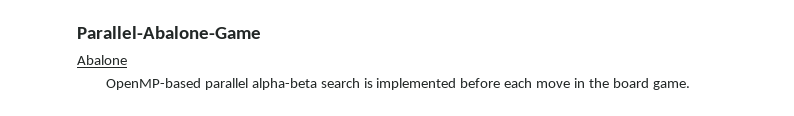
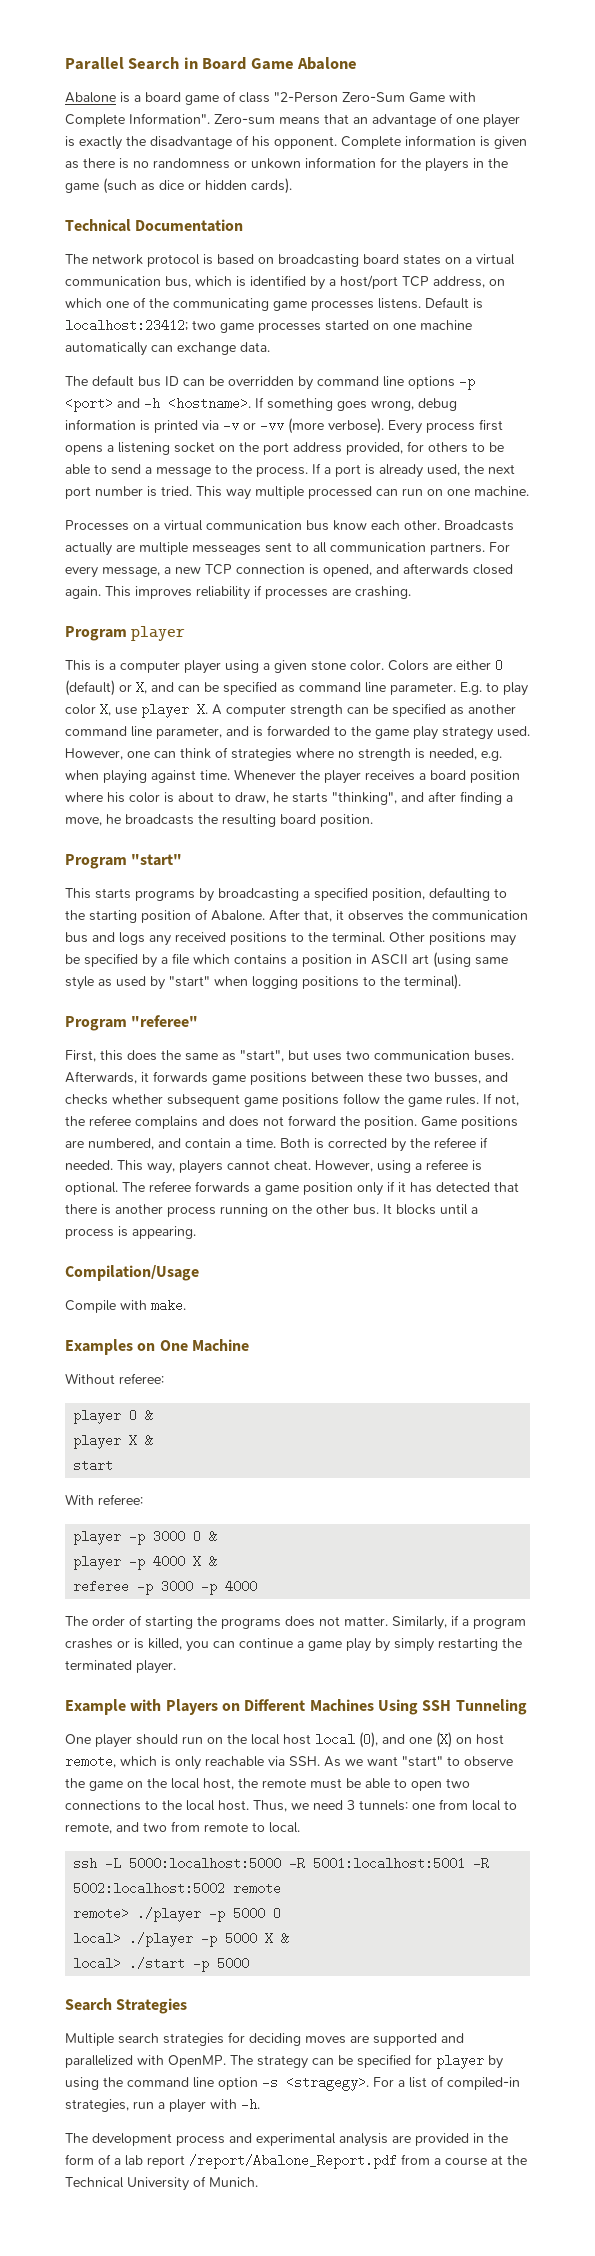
[77,26,261,39] [77,55,127,65] [105,78,690,90] Parallel-Abalone-Game // Abalone // OpenMP-based parallel alpha-beta search is implemented before each move in the board game. -> [65,57,358,70] [65,91,476,105] [65,113,520,128] [65,135,527,150] [65,157,508,172] [65,178,292,194] [65,219,244,232] [65,254,515,267] [65,275,505,290] [65,297,483,311] [65,319,472,333] [65,342,270,356] [65,375,475,390] [65,397,457,412] [65,418,503,434] [65,441,504,455] [65,463,515,478] [65,486,529,500] [65,520,514,531] [65,542,510,556] [65,563,513,578] [65,585,411,600] [65,626,186,641] [65,659,503,674] [65,680,528,696] [65,703,516,718] [65,725,530,740] [65,747,502,761] [65,769,520,784] [65,791,513,805] [65,814,373,827] [65,854,183,869] [65,887,507,902] [65,909,528,923] [65,932,516,946] [65,952,508,968] [65,974,461,990] [65,1015,199,1031] [65,1050,514,1062] [65,1071,508,1085] [65,1093,519,1107] [65,1115,518,1129] [65,1137,488,1152] [65,1159,482,1174] [65,1181,519,1196] [65,1204,478,1217] [65,1226,196,1239] [65,1265,199,1281] [65,1299,186,1313] [65,1339,249,1355] [65,1373,164,1384] [73,1409,154,1424] [73,1434,154,1449] [73,1459,114,1472] [65,1494,143,1505] [73,1530,218,1545] [73,1555,218,1570] [73,1580,258,1595] [65,1615,526,1630] [65,1638,522,1652] [65,1660,176,1674] [65,1699,527,1715] [65,1732,504,1748] [65,1755,513,1770] [65,1778,470,1791] [65,1799,517,1812] [65,1821,300,1834] [73,1857,490,1870] [73,1882,282,1895] [73,1907,282,1922] [73,1932,290,1947] [73,1957,250,1972] [65,1998,188,2014] [65,2032,464,2046] [65,2054,503,2069] [65,2076,520,2091] [65,2098,260,2113] [65,2133,508,2147] [65,2154,527,2169] [65,2176,258,2191] Parallel Search in Board Game Abalone // Abalone is a board game of class "2-Person Zero-Sum Game with Complete Information". Zero-sum means that an advantage of one player is exactly the disadvantage of his opponent. Complete information is given as there is no randomness or unkown information for the players in the game (such as dice or hidden cards). // Technical Documentation // The network protocol is based on broadcasting board states on a virtual communication bus, which is identified by a host/port TCP address, on which one of the communicating game processes listens. Default is localhost:23412; two game processes started on one machine automatically can exchange data. // The default bus ID can be overridden by command line options -p <port> and -h <hostname>. If something goes wrong, debug information is printed via -v or -vv (more verbose). Every process first opens a listening socket on the port address provided, for others to be able to send a message to the process. If a port is already used, the next port number is tried. This way multiple processed can run on one machine. // Processes on a virtual communication bus know each other. Broadcasts actually are multiple messeages sent to all communication partners. For every message, a new TCP connection is opened, and afterwards closed again. This improves reliability if processes are crashing. // Program player // This is a computer player using a given stone color. Colors are either O (default) or X, and can be specified as command line parameter. E.g. to play color X, use player X. A computer strength can be specified as another command line parameter, and is forwarded to the game play strategy used. However, one can think of strategies where no strength is needed, e.g. when playing against time. Whenever the player receives a board position where his color is about to draw, he starts "thinking", and after finding a move, he broadcasts the resulting board position. // Program "start" // This starts programs by broadcasting a specified position, defaulting to the starting position of Abalone. After that, it observes the communication bus and logs any received positions to the terminal. Other positions may be specified by a file which contains a position in ASCII art (using same style as used by "start" when logging positions to the terminal). // Program "referee" // First, this does the same as "start", but uses two communication buses. Afterwards, it forwards game positions between these two busses, and checks whether subsequent game positions follow the game rules. If not, the referee complains and does not forward the position. Game positions are numbered, and contain a time. Both is corrected by the referee if needed. This way, players cannot cheat. However, using a referee is optional. The referee forwards a game position only if it has detected that there is another process running on the other bus. It blocks until a process is appearing. // Compilation/Usage // Compile with make. // Examples on One Machine // Without referee: // player O & // player X & // start // With referee: // player -p 3000 O & // player -p 4000 X & // referee -p 3000 -p 4000 // The order of starting the programs does not matter. Similarly, if a program crashes or is killed, you can continue a game play by simply restarting the terminated player. // Example with Players on Different Machines Using SSH Tunneling // One player should run on the local host local (O), and one (X) on host remote, which is only reachable via SSH. As we want "start" to observe the game on the local host, the remote must be able to open two connections to the local host. Thus, we need 3 tunnels: one from local to remote, and two from remote to local. // ssh -L 5000:localhost:5000 -R 5001:localhost:5001 -R 5002:localhost:5002 remote // remote> ./player -p 5000 O // local> ./player -p 5000 X & // local> ./start -p 5000 // Search Strategies // Multiple search strategies for deciding moves are supported and parallelized with OpenMP. The strategy can be specified for player by using the command line option -s <stragegy>. For a list of compiled-in strategies, run a player with -h. // The development process and experimental analysis are provided in the form of a lab report /report/Abalone_Report.pdf from a course at the Technical University of Munich.

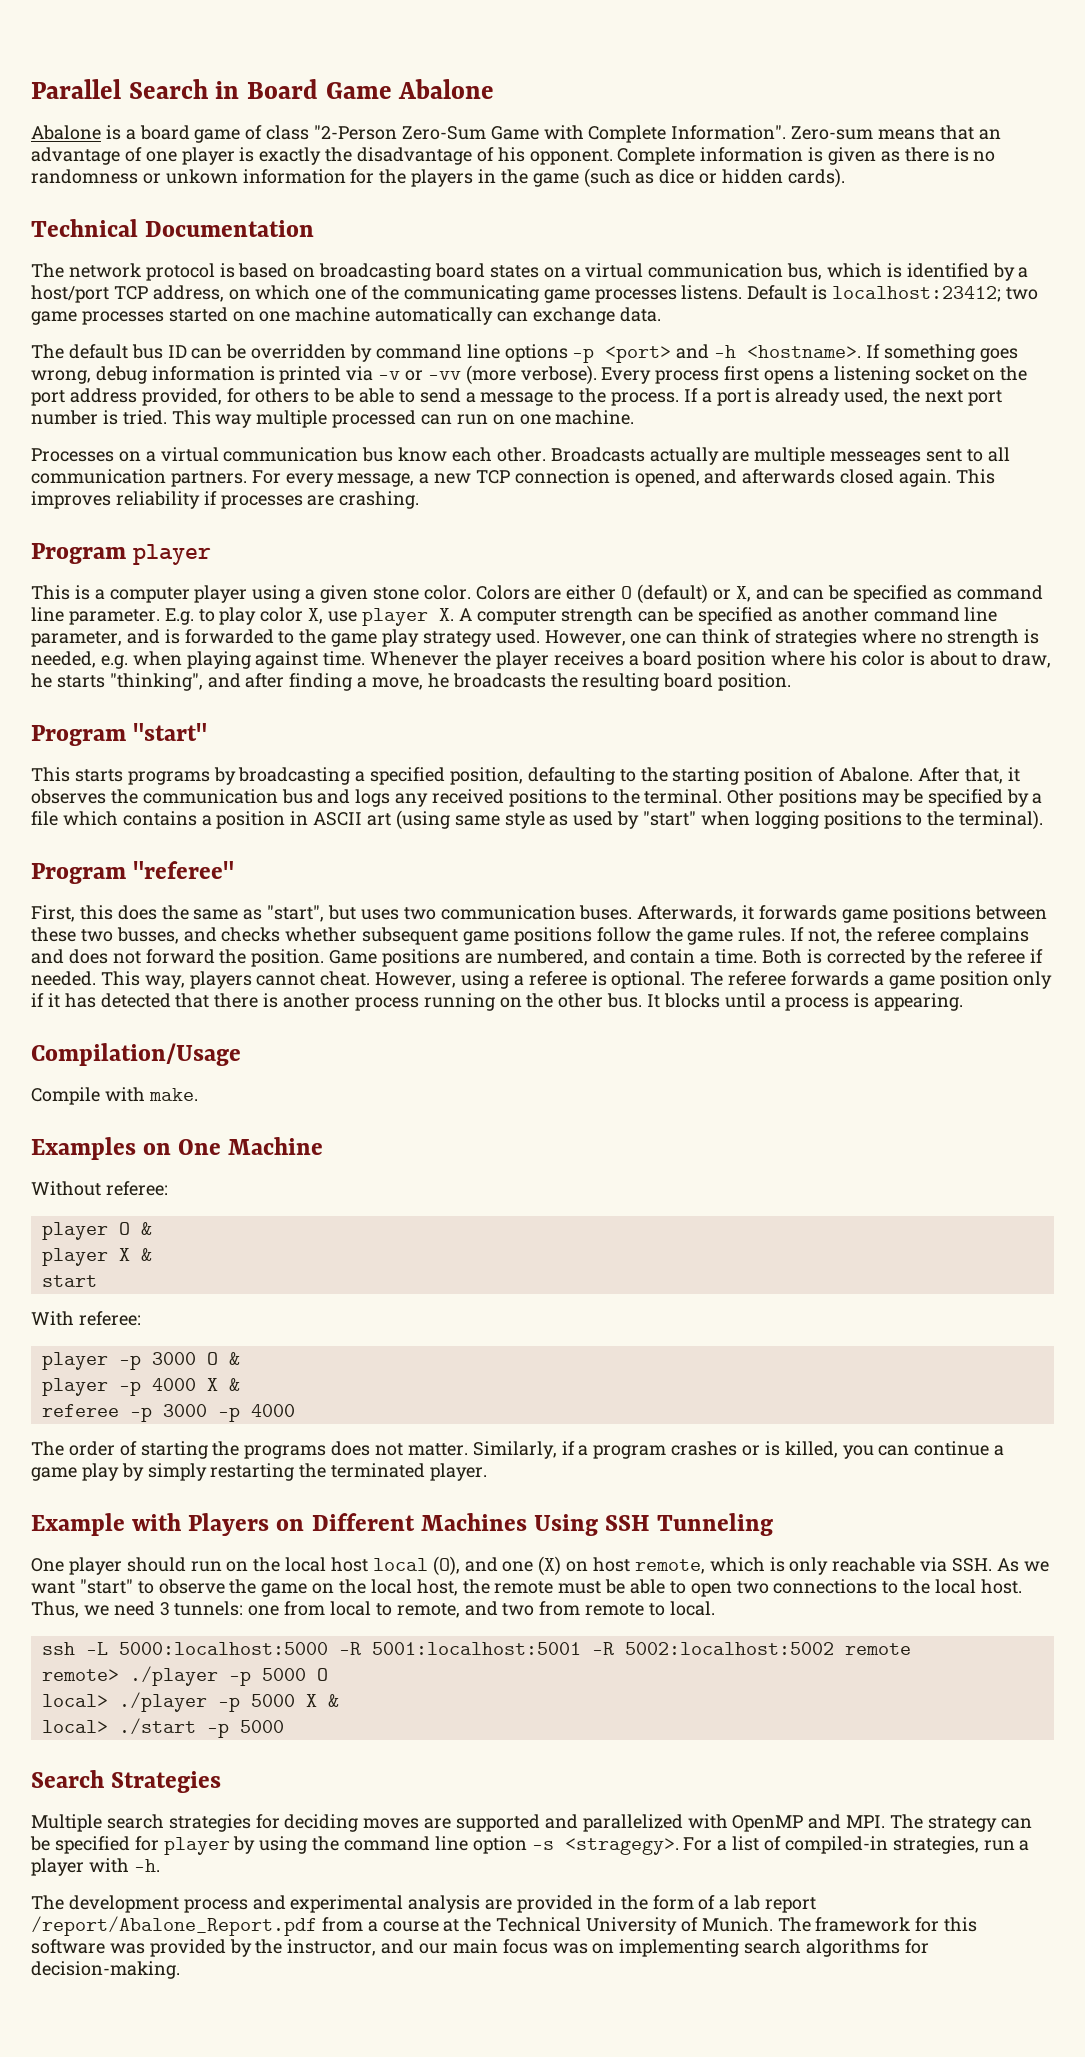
[168,2055,226,2068] OpenMP. -> [732,1814,886,1832] OpenMP and MPI.
(258, 2182) none -> [777,1917,978,1932] [31,1939,929,1957] [31,1961,180,1979] The framework for this software was provided by the instructor, and our main focus was on implementing search algorithms for decision-making.

